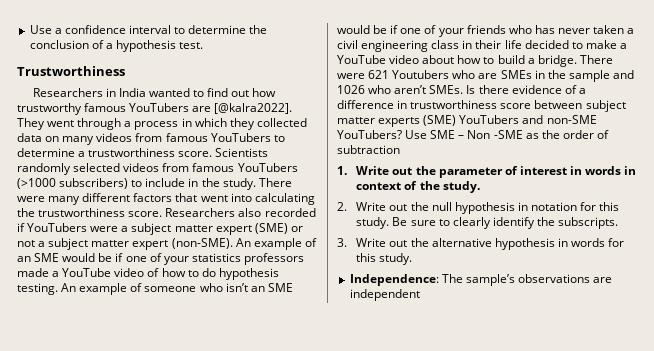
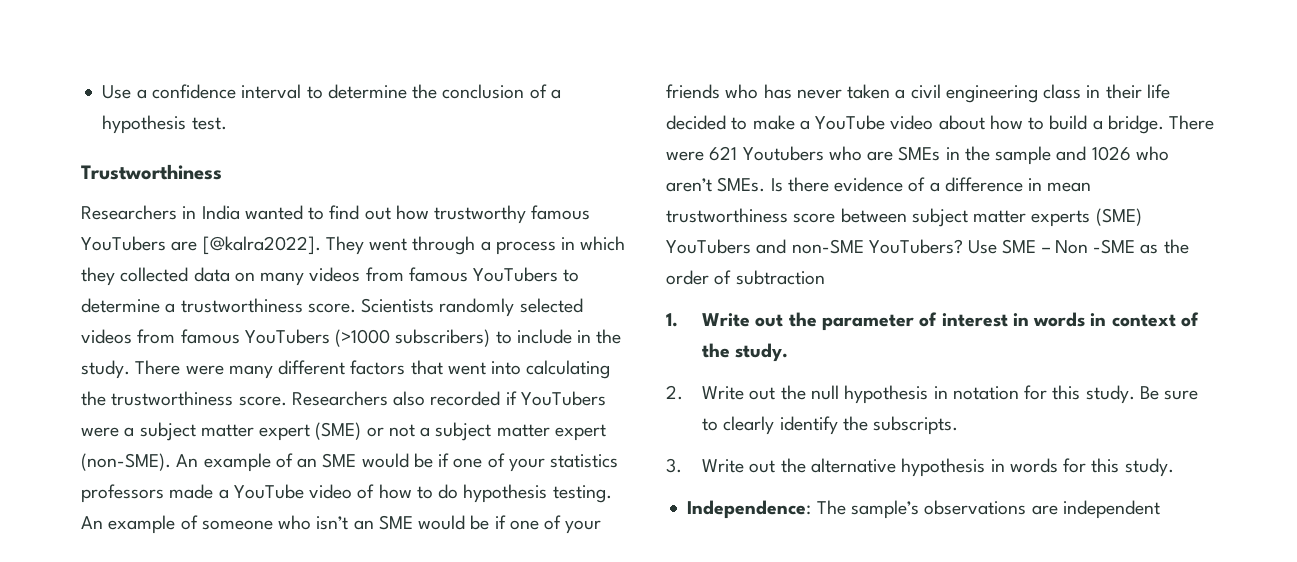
(408, 104) none -> [1047,182,1092,192] mean

